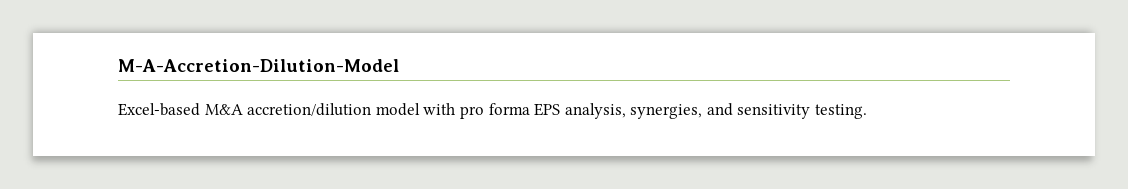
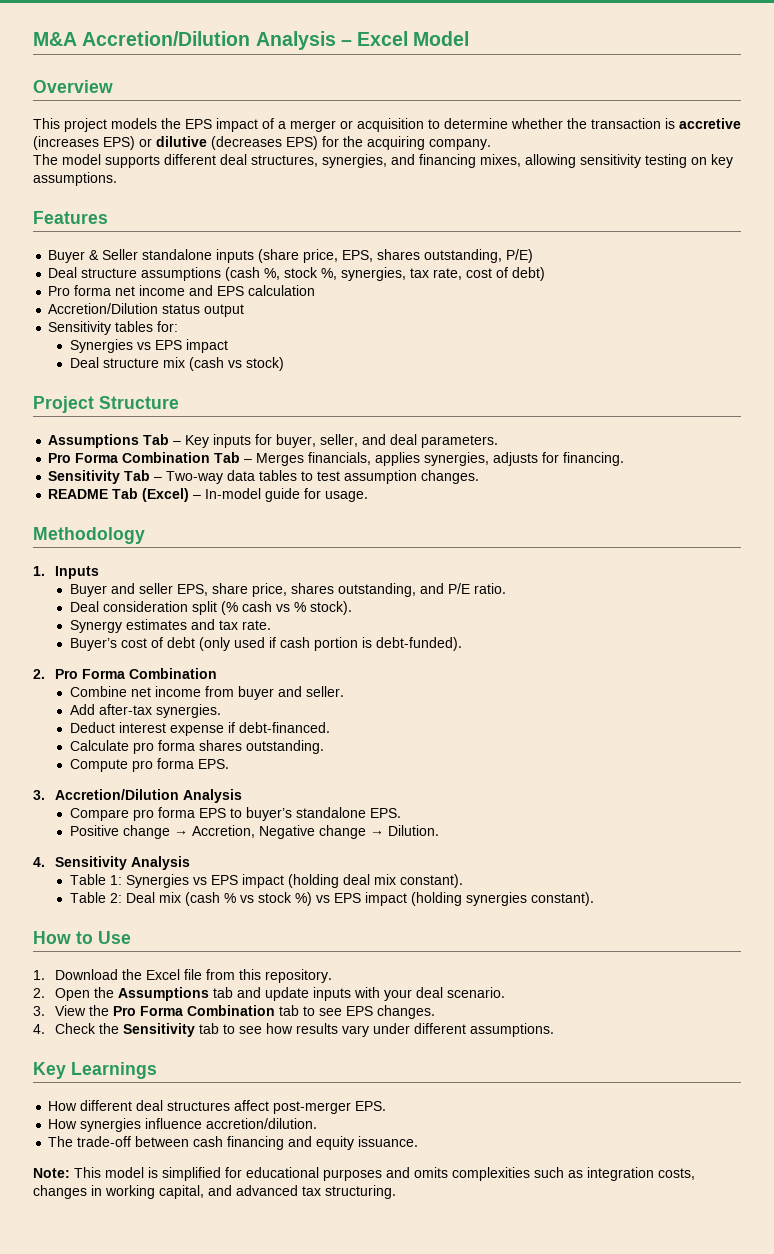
[118,59,399,72] [118,103,868,119] M-A-Accretion-Dilution-Model // Excel-based M&A accretion/dilution model with pro forma EPS analysis, synergies, and sensitivity testing. -> [33,31,470,50] [33,80,113,93] [33,118,741,132] [33,136,491,150] [33,154,733,168] [33,172,117,186] [33,211,108,224] [48,249,534,263] [48,267,546,281] [48,285,316,296] [48,303,245,317] [48,321,179,335] [70,339,229,353] [70,357,285,371] [33,396,179,413] [48,434,499,448] [48,452,625,466] [48,470,480,484] [48,488,369,502] [33,527,145,544] [33,566,99,579] [70,583,507,597] [70,601,353,615] [70,619,272,633] [70,637,463,651] [33,668,217,679] [70,686,345,700] [70,704,222,718] [70,722,331,736] [70,740,325,754] [70,758,230,772] [33,789,242,803] [70,807,402,821] [70,825,440,839] [33,856,190,870] [70,874,464,888] [70,892,595,906] [33,931,131,944] [33,969,332,983] [33,987,505,1001] [33,1005,435,1019] [33,1023,554,1037] [33,1062,157,1079] [48,1100,387,1114] [48,1118,318,1132] [48,1136,419,1150] [33,1167,695,1181] [33,1185,396,1199] M&A Accretion/Dilution Analysis – Excel Model // Overview // This project models the EPS impact of a merger or acquisition to determine whether the transaction is accretive (increases EPS) or dilutive (decreases EPS) for the acquiring company. // The model supports different deal structures, synergies, and financing mixes, allowing sensitivity testing on key assumptions. // Features // Buyer & Seller standalone inputs (share price, EPS, shares outstanding, P/E) // Deal structure assumptions (cash %, stock %, synergies, tax rate, cost of debt) // Pro forma net income and EPS calculation // Accretion/Dilution status output // Sensitivity tables for: // Synergies vs EPS impact // Deal structure mix (cash vs stock) // Project Structure // Assumptions Tab – Key inputs for buyer, seller, and deal parameters. // Pro Forma Combination Tab – Merges financials, applies synergies, adjusts for financing. // Sensitivity Tab – Two-way data tables to test assumption changes. // README Tab (Excel) – In-model guide for usage. // Methodology // 1. Inputs // Buyer and seller EPS, share price, shares outstanding, and P/E ratio. // Deal consideration split (% cash vs % stock). // Synergy estimates and tax rate. // Buyer’s cost of debt (only used if cash portion is debt-funded). // 2. Pro Forma Combination // Combine net income from buyer and seller. // Add after-tax synergies. // Deduct interest expense if debt-financed. // Calculate pro forma shares outstanding. // Compute pro forma EPS. // 3. Accretion/Dilution Analysis // Compare pro forma EPS to buyer’s standalone EPS. // Positive change → Accretion, Negative change → Dilution. // 4. Sensitivity Analysis // Table 1: Synergies vs EPS impact (holding deal mix constant). // Table 2: Deal mix (cash % vs stock %) vs EPS impact (holding synergies constant). // How to Use // 1. Download the Excel file from this repository. // 2. Open the Assumptions tab and update inputs with your deal scenario. // 3. View the Pro Forma Combination tab to see EPS changes. // 4. Check the Sensitivity tab to see how results vary under different assumptions. // Key Learnings // How different deal structures affect post-merger EPS. // How synergies influence accretion/dilution. // The trade-off between cash financing and equity issuance. // Note: This model is simplified for educational purposes and omits complexities such as integration costs, changes in working capital, and advanced tax structuring.

